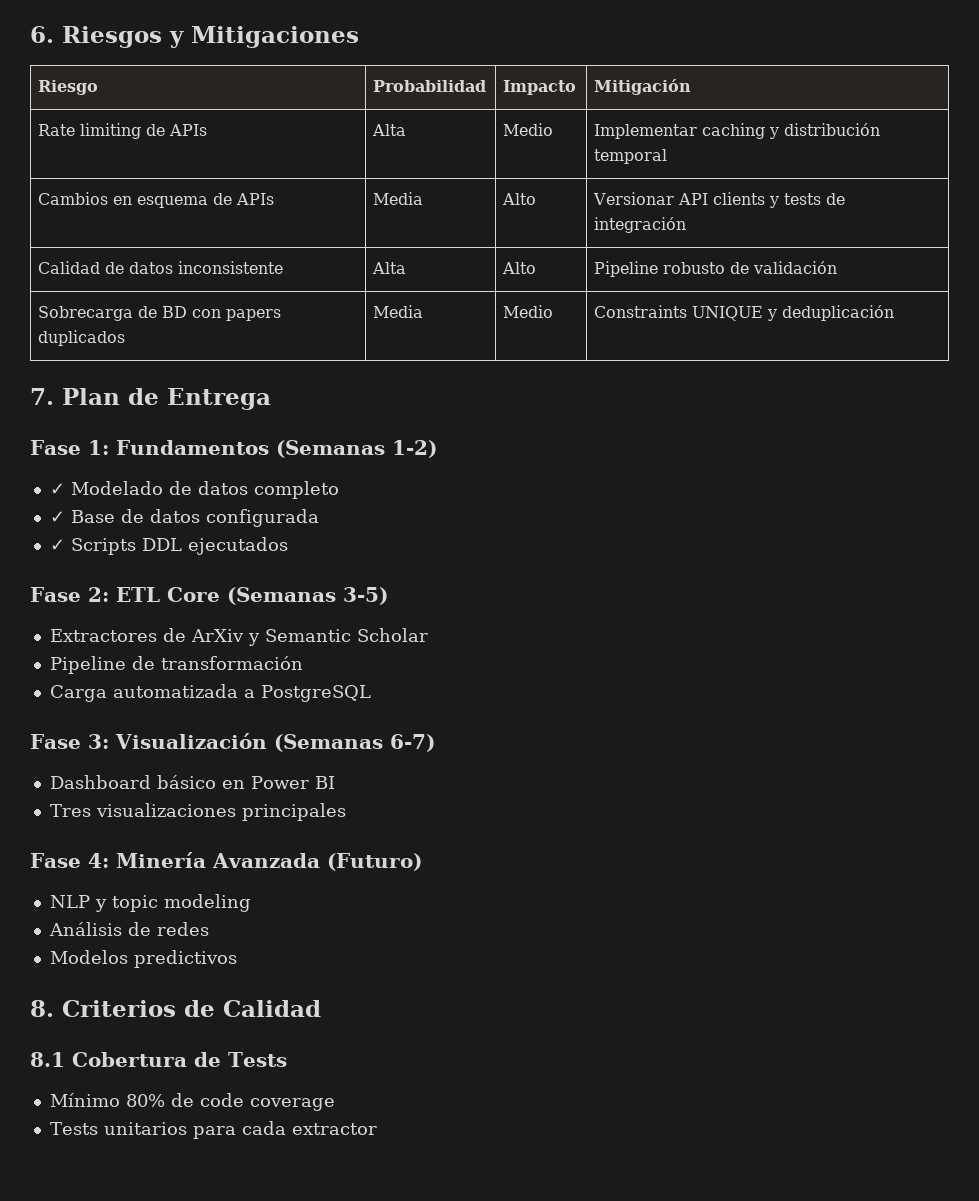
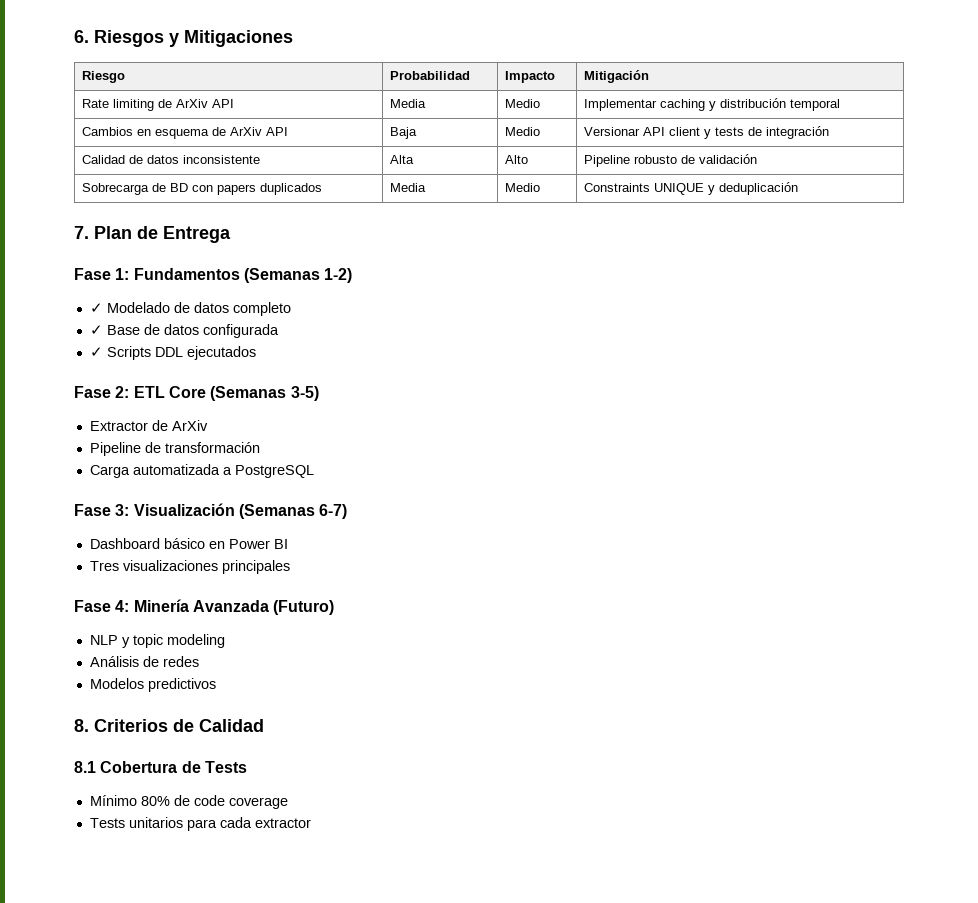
[169,124,208,136] [372,124,407,136] APIs | Alta -> [175,99,234,108] [389,99,426,108] ArXiv API | Media
[236,193,275,205] [373,192,424,205] [502,193,537,205] APIs | Media | Alto -> [229,127,288,136] [389,127,417,139] [504,127,540,136] ArXiv API | Baja | Medio
[713,192,766,205] clients -> [668,127,700,136] client
[49,628,428,646] Extractores de ArXiv y Semantic Scholar -> [89,420,208,431] Extractor de ArXiv

